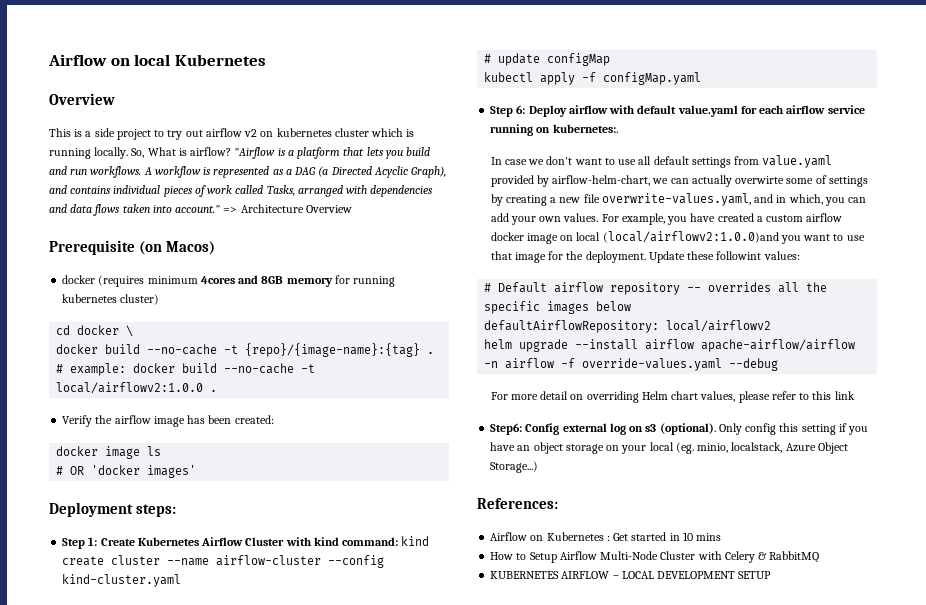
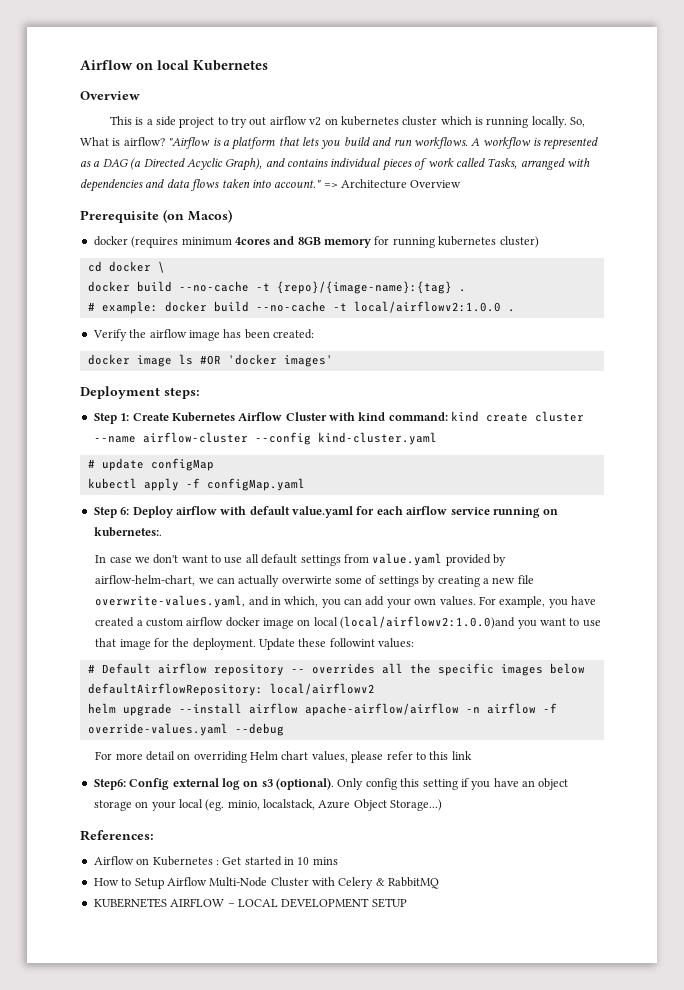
[56,466,85,475] // # OR -> [199,355,221,365] #OR

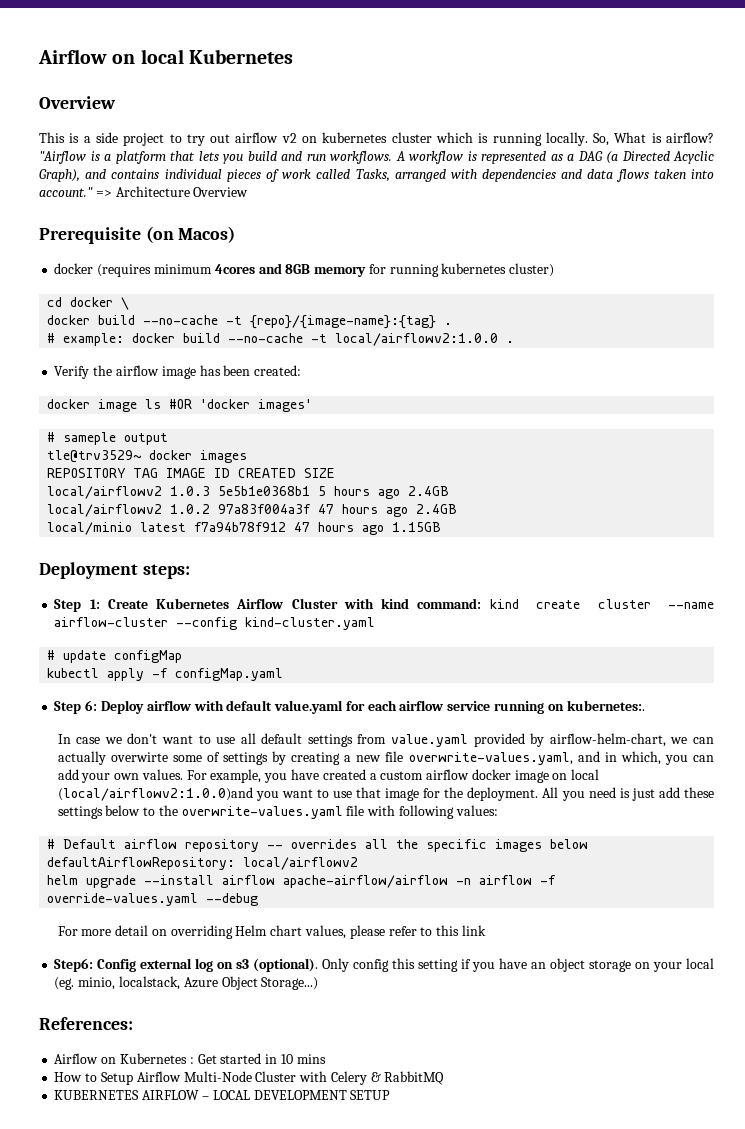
(333, 361) none -> [47,432,169,445] [47,450,248,463] [47,468,336,478] [47,486,450,499] [47,504,458,517] [47,522,442,535] // # sameple output // tle@trv3529~ docker images // REPOSITORY TAG IMAGE ID CREATED SIZE // local/airflowv2 1.0.3 5e5b1e0368b1 5 hours ago 2.4GB // local/airflowv2 1.0.2 97a83f004a3f 47 hours ago 2.4GB // local/minio latest f7a94b78f912 47 hours ago 1.15GB
[259,638,375,650] Update these followint -> [542,787,714,801] [57,805,454,819] All you need is just add these settings below to the overwrite-values.yaml file with following

